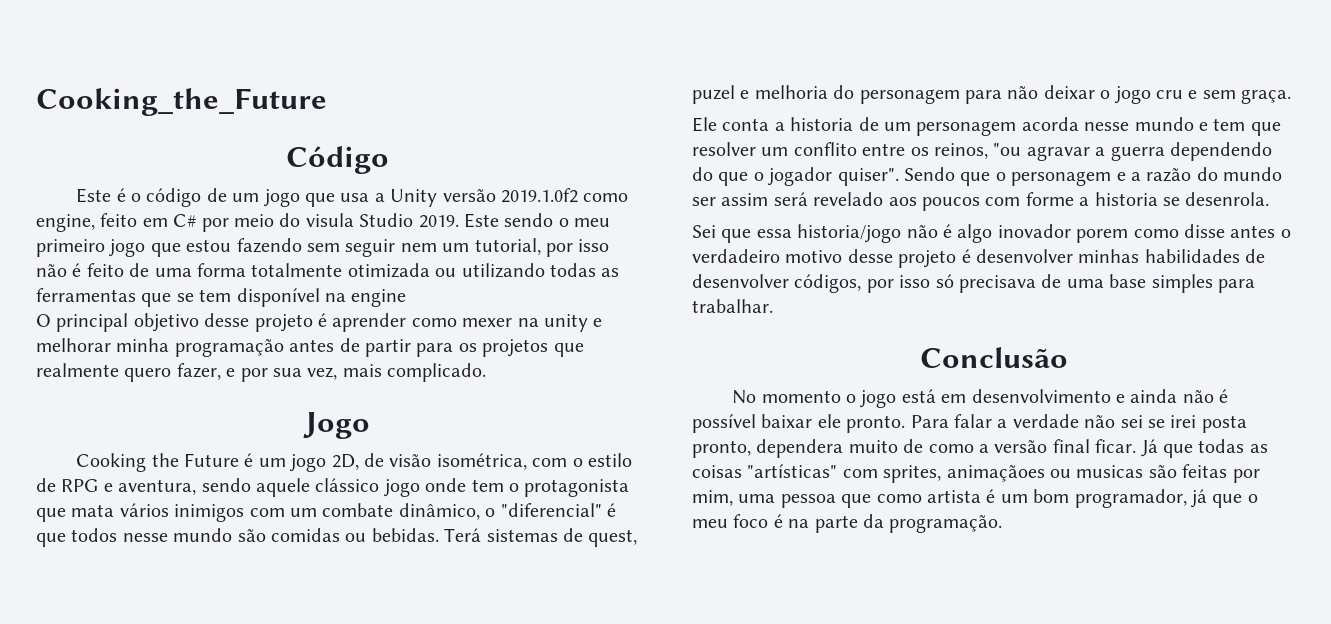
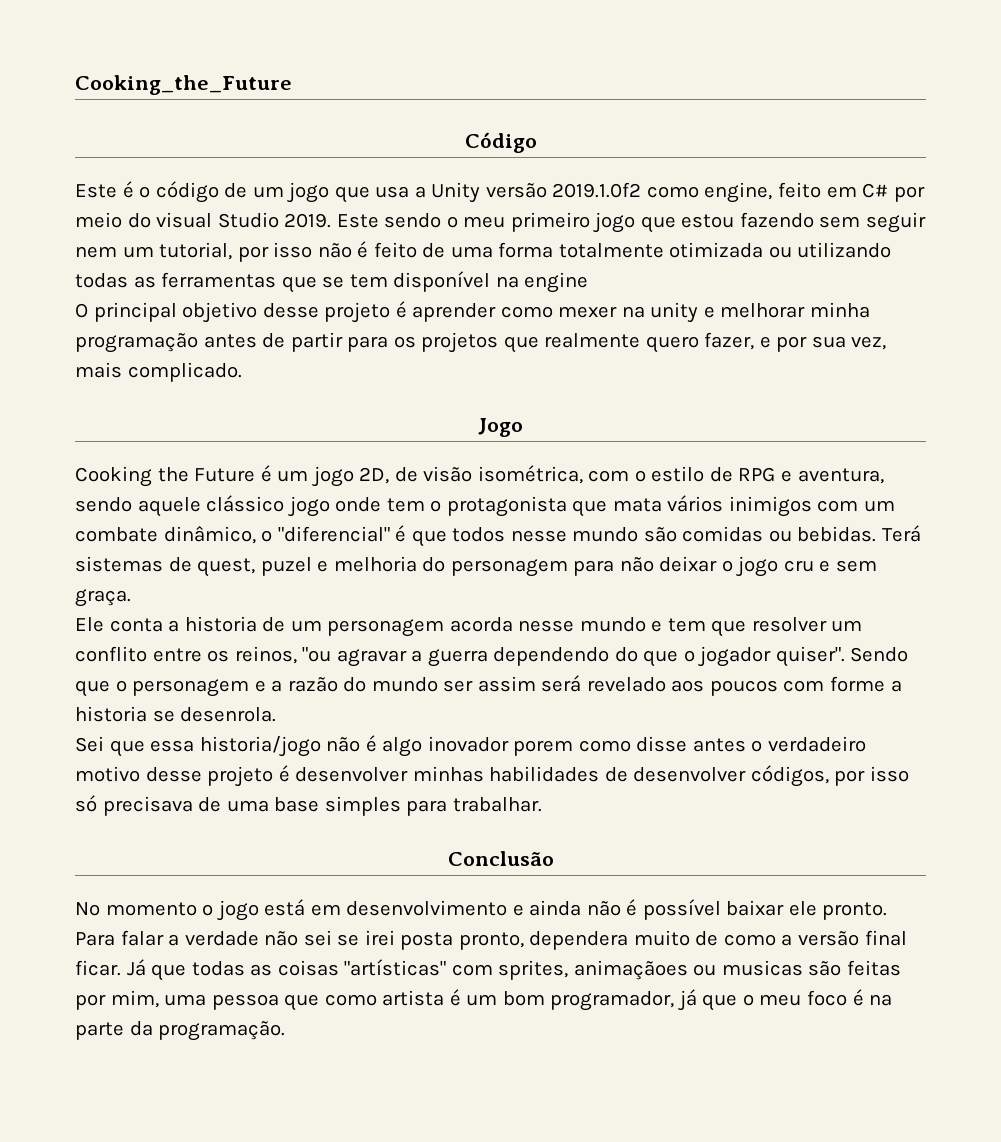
[305,213,354,227] visula -> [156,212,213,228] visual

